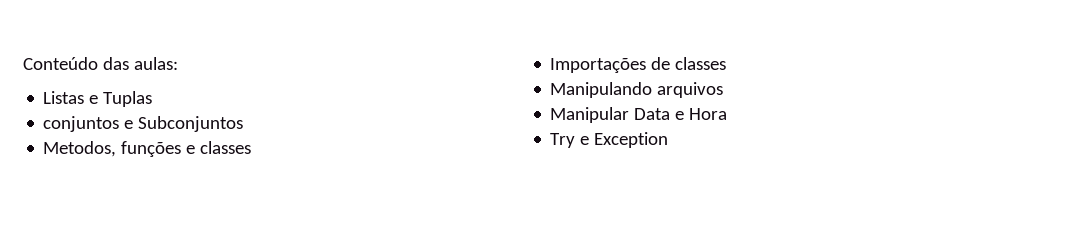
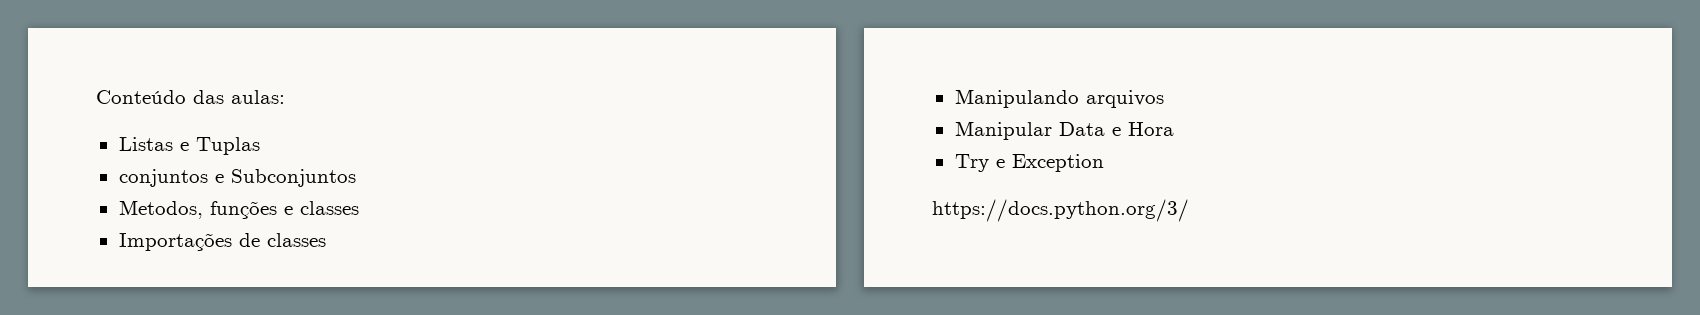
(669, 140) none -> [932,199,1189,222] // https://docs.python.org/3/

